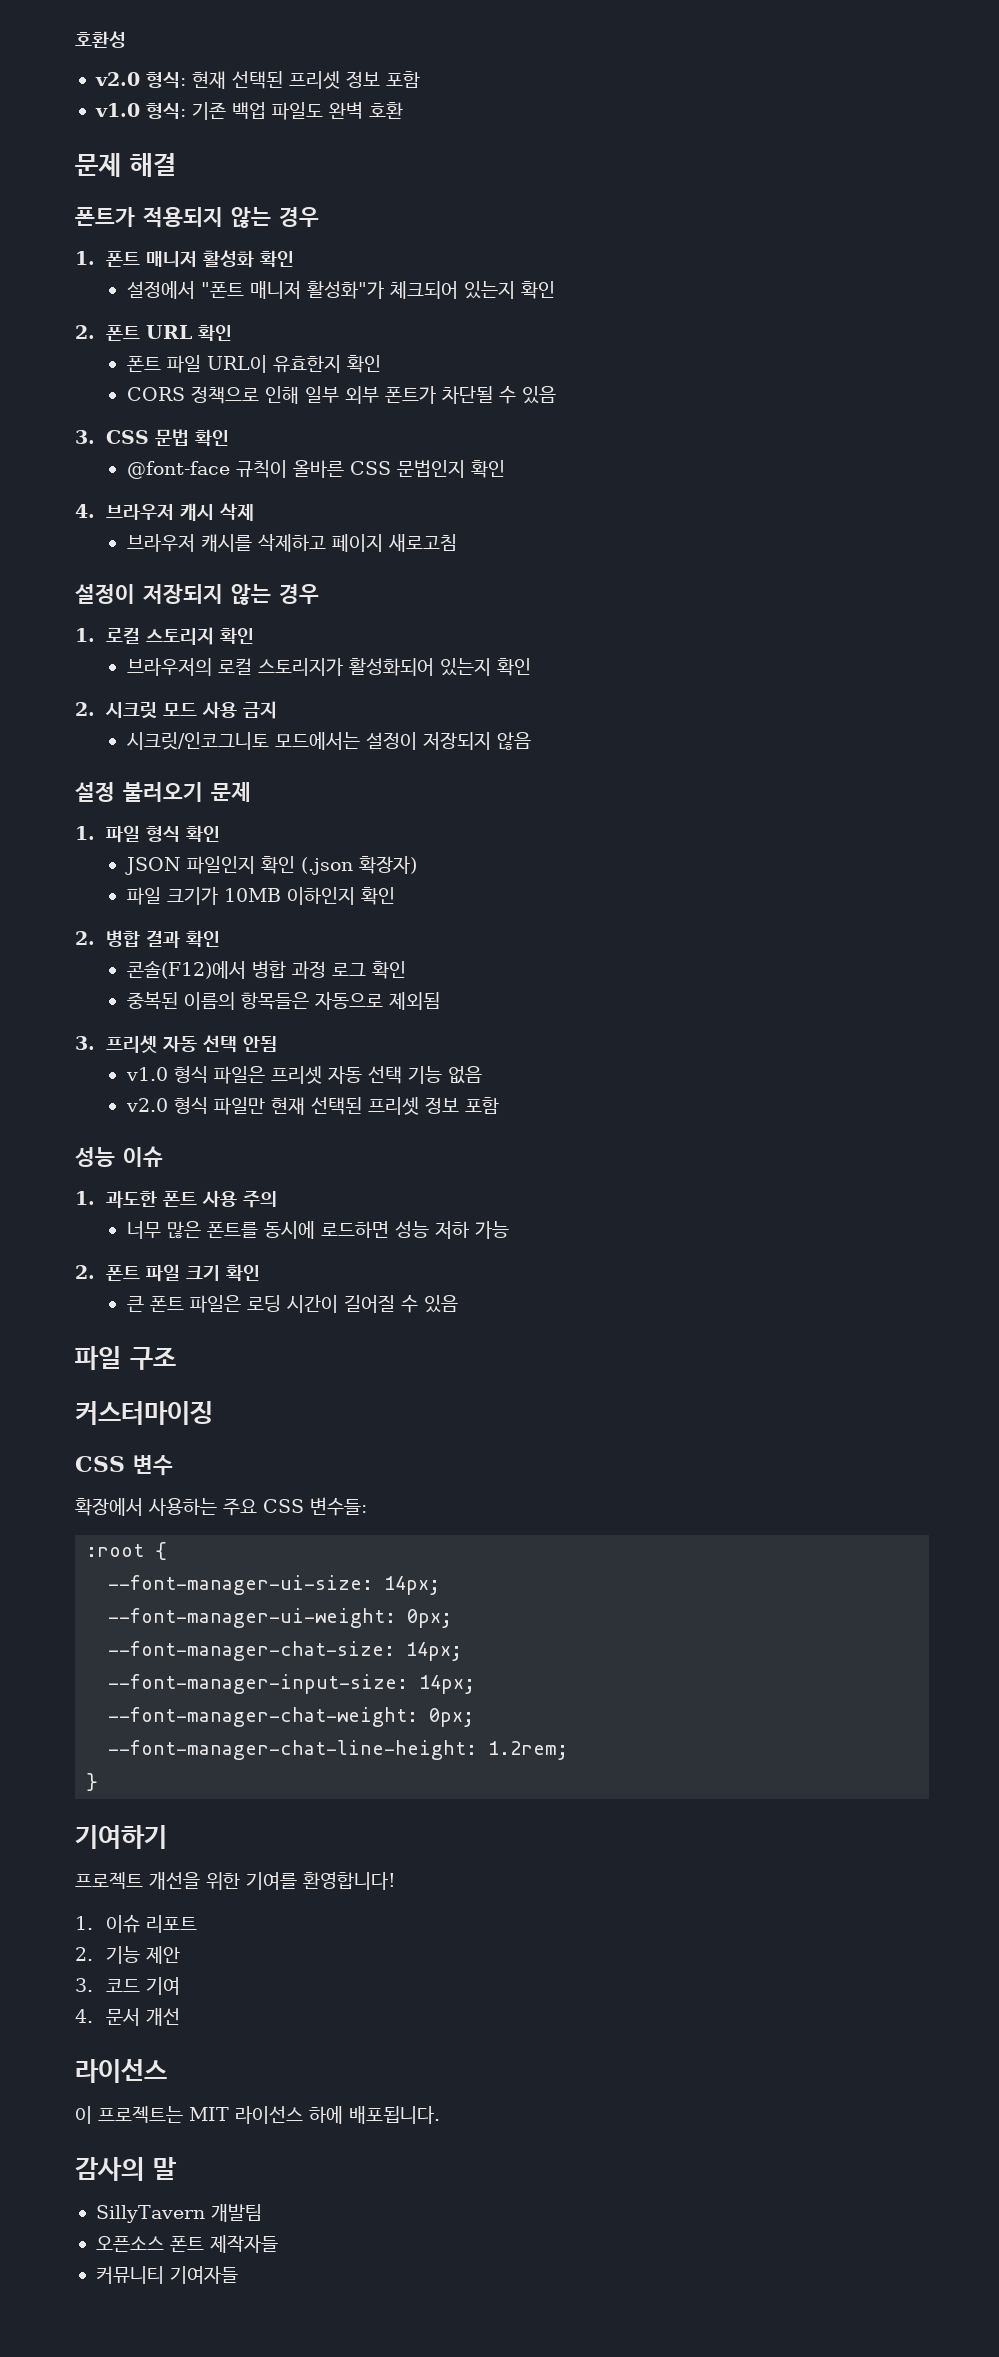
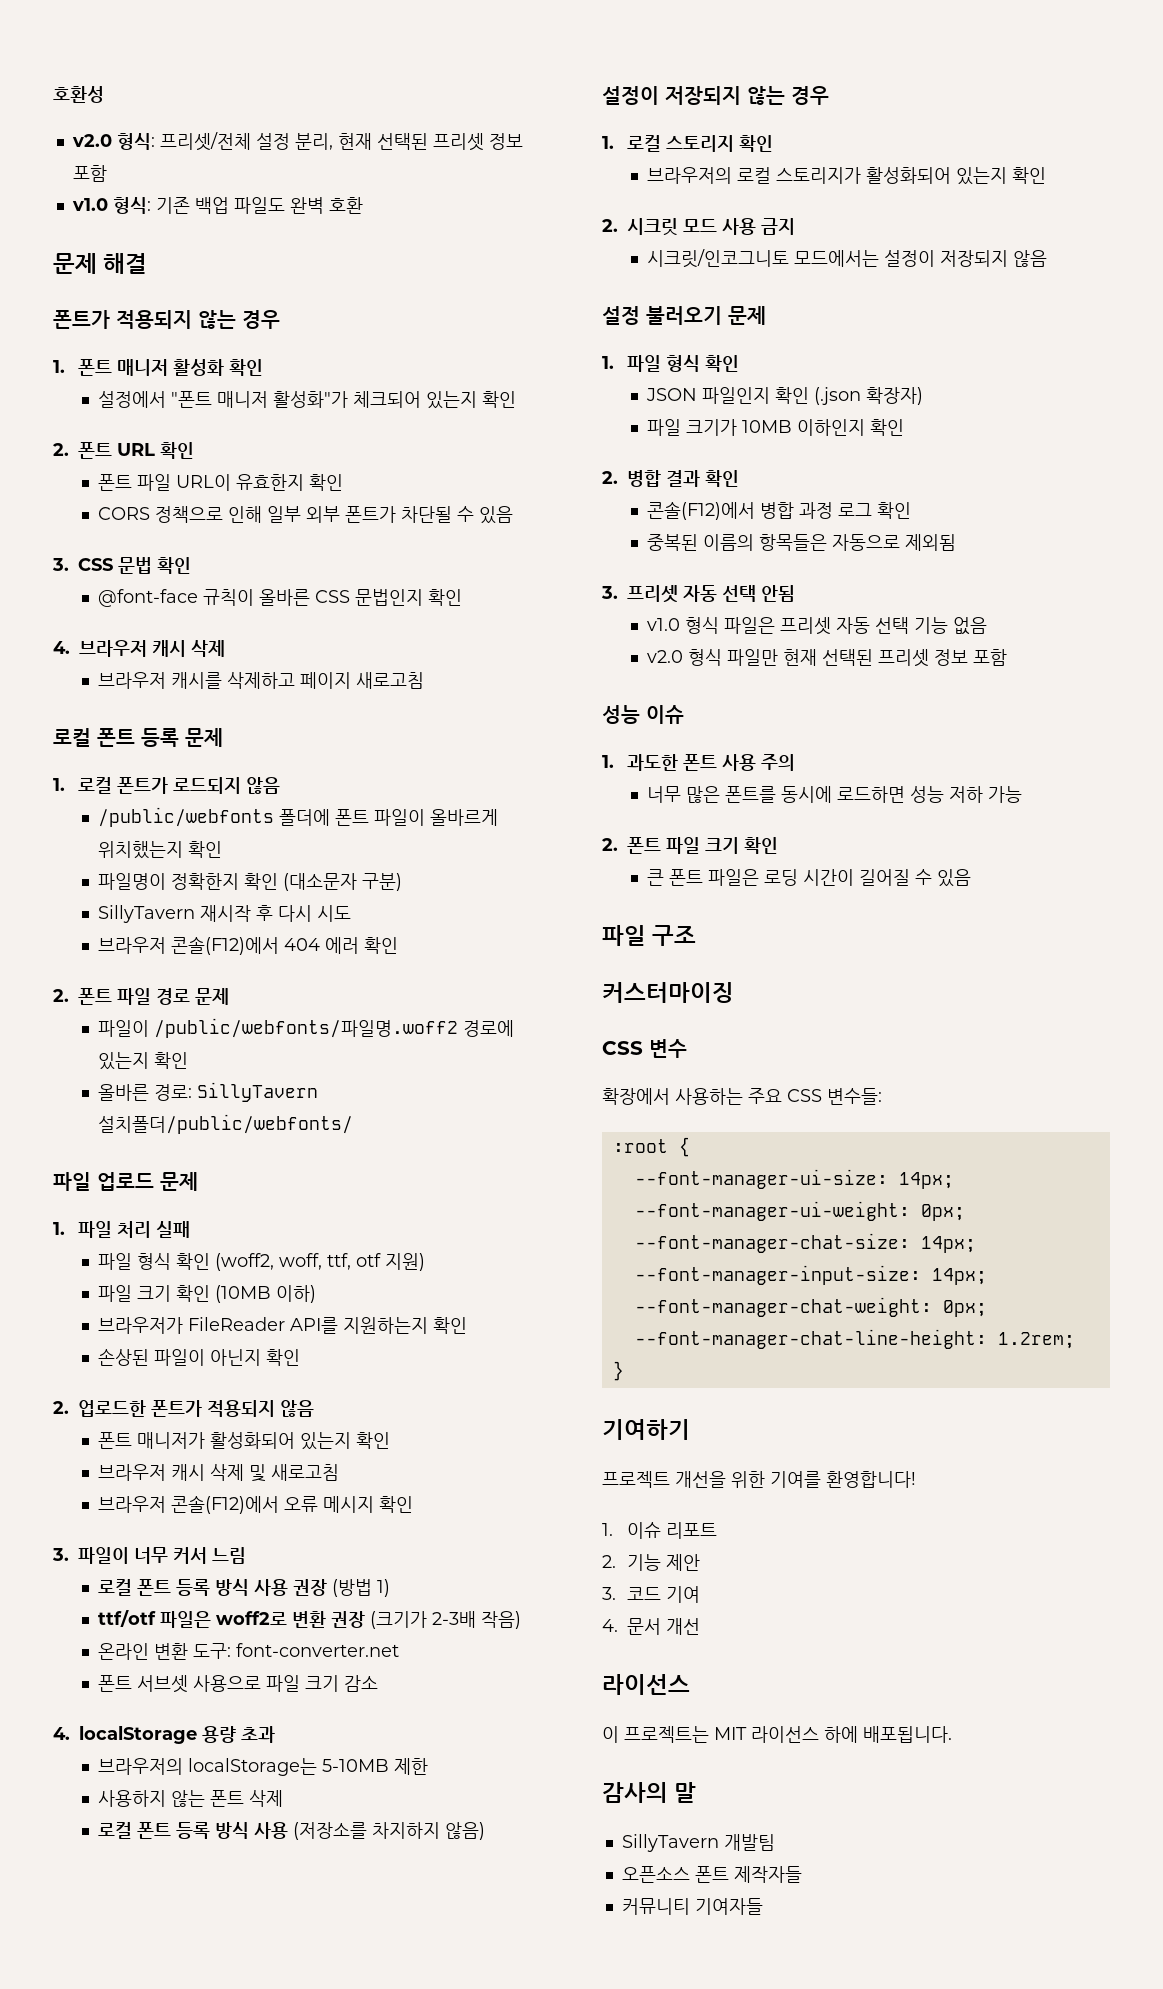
(186, 80) none -> [159,132,333,151] 프리셋/전체 설정 분리,
(457, 543) none -> [53,728,223,747] [53,777,281,795] [98,807,499,827] [98,841,223,859] [98,873,403,891] [98,905,352,923] [98,936,399,955] [53,988,230,1005] [98,1018,515,1038] [98,1052,189,1070] [98,1082,319,1102] [98,1114,354,1134] [53,1172,198,1191] [53,1221,191,1238] [98,1253,426,1271] [98,1285,317,1303] [98,1317,468,1334] [98,1348,301,1366] [53,1400,315,1418] [98,1432,391,1450] [98,1464,340,1482] [98,1495,414,1514] [52,1547,247,1564] [98,1579,391,1597] [98,1610,522,1629] [98,1643,400,1660] [98,1675,379,1693] [53,1726,275,1744] [98,1758,429,1776] [98,1790,284,1807] [98,1822,486,1840] // 로컬 폰트 등록 문제 // 1. 로컬 폰트가 로드되지 않음 // /public/webfonts 폴더에 폰트 파일이 올바르게 위치했는지 확인 // 파일명이 정확한지 확인 (대소문자 구분) // SillyTavern 재시작 후 다시 시도 // 브라우저 콘솔(F12)에서 404 에러 확인 // 2. 폰트 파일 경로 문제 // 파일이 /public/webfonts/파일명.woff2 경로에 있는지 확인 // 올바른 경로: SillyTavern 설치폴더/public/webfonts/ // 파일 업로드 문제 // 1. 파일 처리 실패 // 파일 형식 확인 (woff2, woff, ttf, otf 지원) // 파일 크기 확인 (10MB 이하) // 브라우저가 FileReader API를 지원하는지 확인 // 손상된 파일이 아닌지 확인 // 2. 업로드한 폰트가 적용되지 않음 // 폰트 매니저가 활성화되어 있는지 확인 // 브라우저 캐시 삭제 및 새로고침 // 브라우저 콘솔(F12)에서 오류 메시지 확인 // 3. 파일이 너무 커서 느림 // 로컬 폰트 등록 방식 사용 권장 (방법 1) // ttf/otf 파일은 woff2로 변환 권장 (크기가 2-3배 작음) // 온라인 변환 도구: font-converter.net // 폰트 서브셋 사용으로 파일 크기 감소 // 4. localStorage 용량 초과 // 브라우저의 localStorage는 5-10MB 제한 // 사용하지 않는 폰트 삭제 // 로컬 폰트 등록 방식 사용 (저장소를 차지하지 않음)

